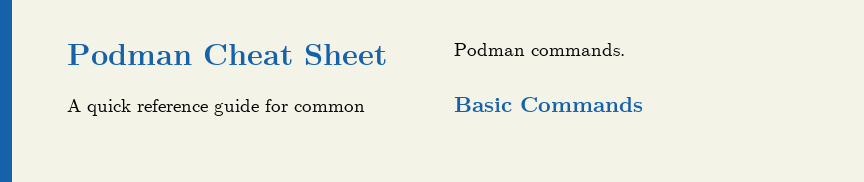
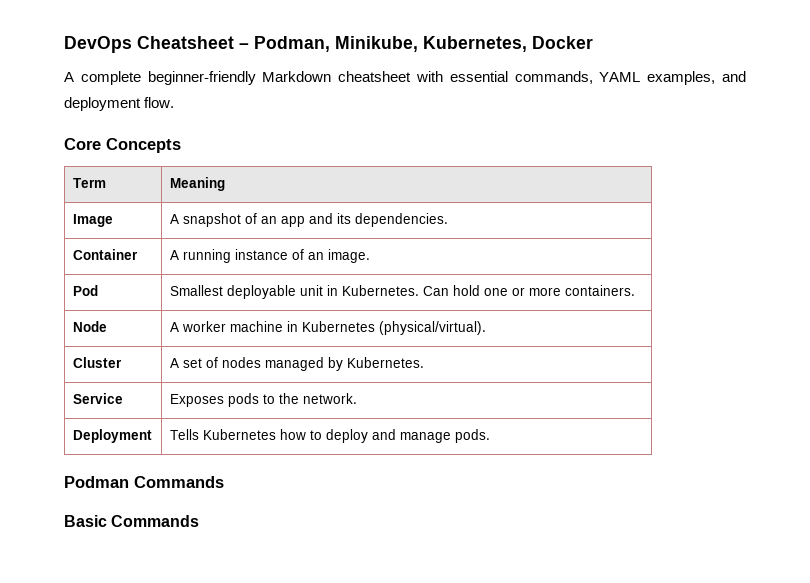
[67,44,387,65] [67,99,365,116] [454,43,625,56] Podman Cheat Sheet // A quick reference guide for common Podman commands. -> [64,36,593,53] [64,71,746,85] [64,97,175,111] [64,138,181,153] [72,178,106,188] [169,177,225,191] [72,214,113,227] [169,213,448,227] [72,249,138,260] [169,249,370,263] [72,285,98,296] [169,285,635,299] [72,321,107,332] [169,321,486,335] [72,357,122,368] [169,357,424,371] [72,393,123,404] [169,393,357,407] [72,429,152,443] [169,429,490,443] [64,476,224,488] DevOps Cheatsheet – Podman, Minikube, Kubernetes, Docker // A complete beginner-friendly Markdown cheatsheet with essential commands, YAML examples, and deployment flow. // Core Concepts // Term | Meaning // Image | A snapshot of an app and its dependencies. // Container | A running instance of an image. // Pod | Smallest deployable unit in Kubernetes. Can hold one or more containers. // Node | A worker machine in Kubernetes (physical/virtual). // Cluster | A set of nodes managed by Kubernetes. // Service | Exposes pods to the network. // Deployment | Tells Kubernetes how to deploy and manage pods. // Podman Commands

